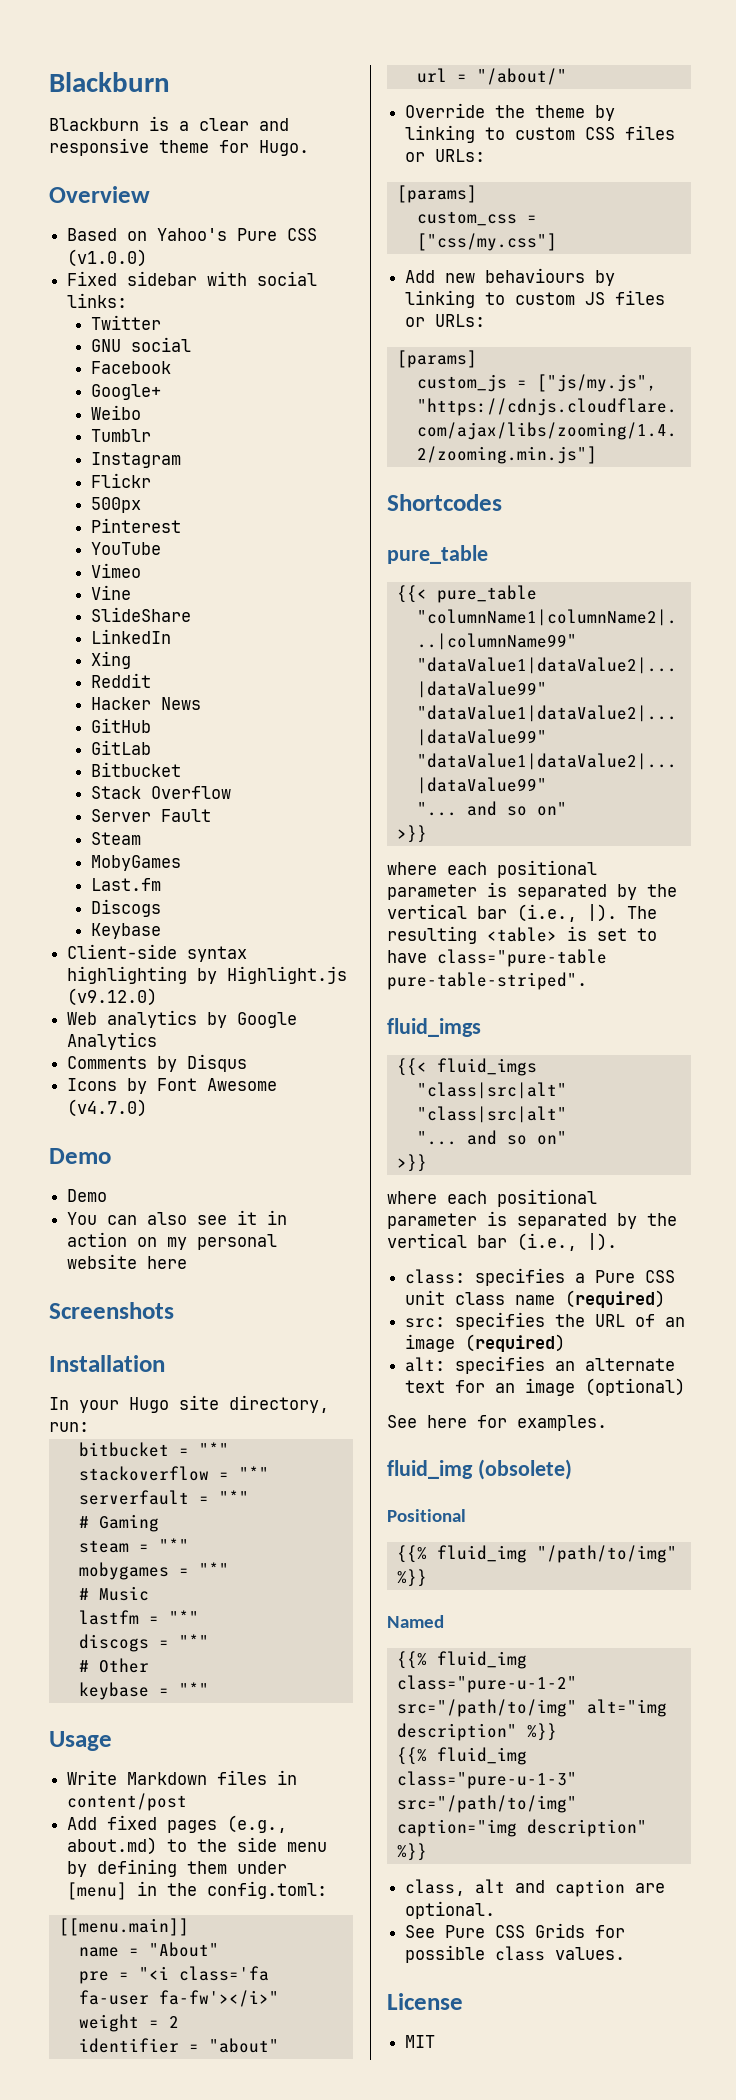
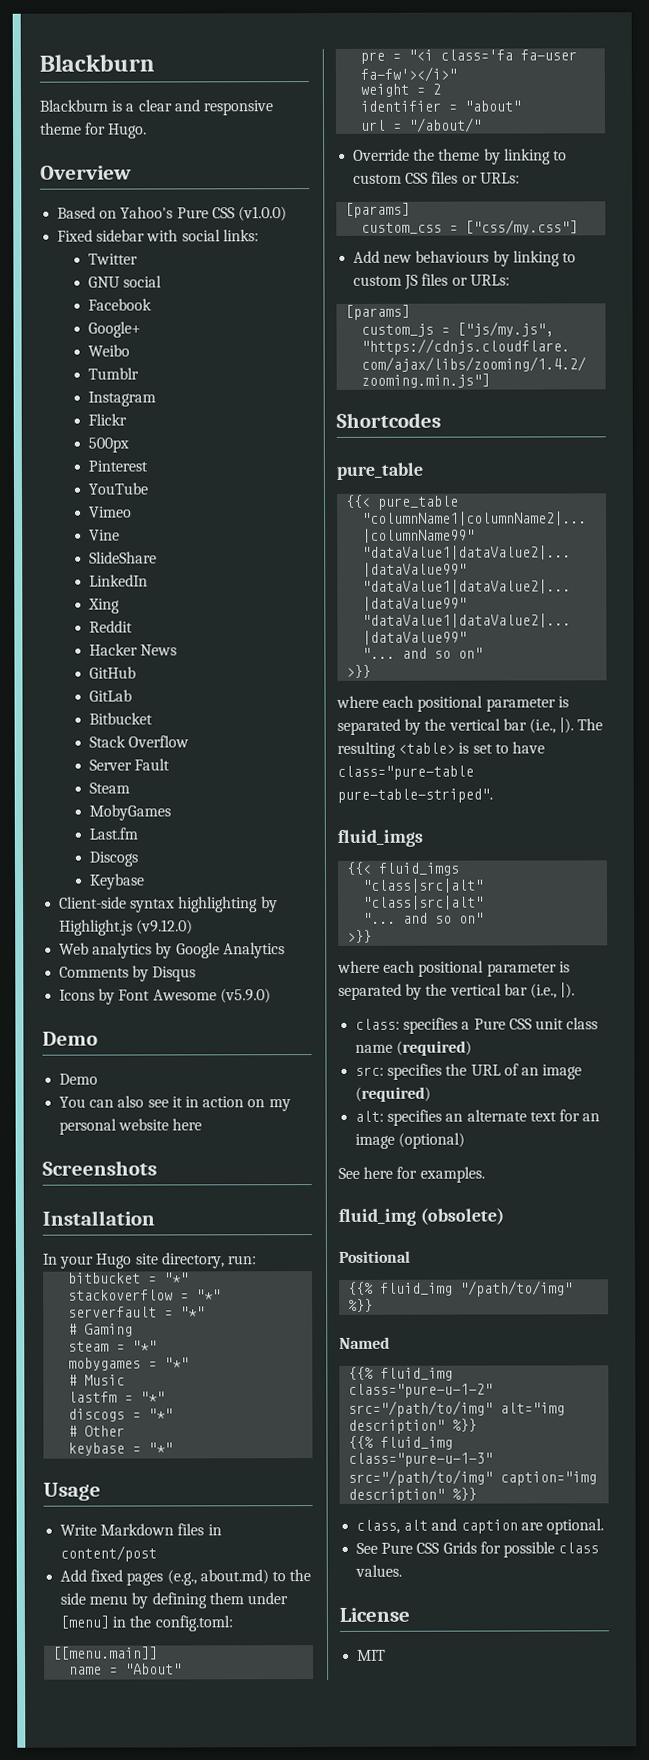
[67,1099,148,1117] (v4.7.0) -> [219,988,271,1004] (v5.9.0)

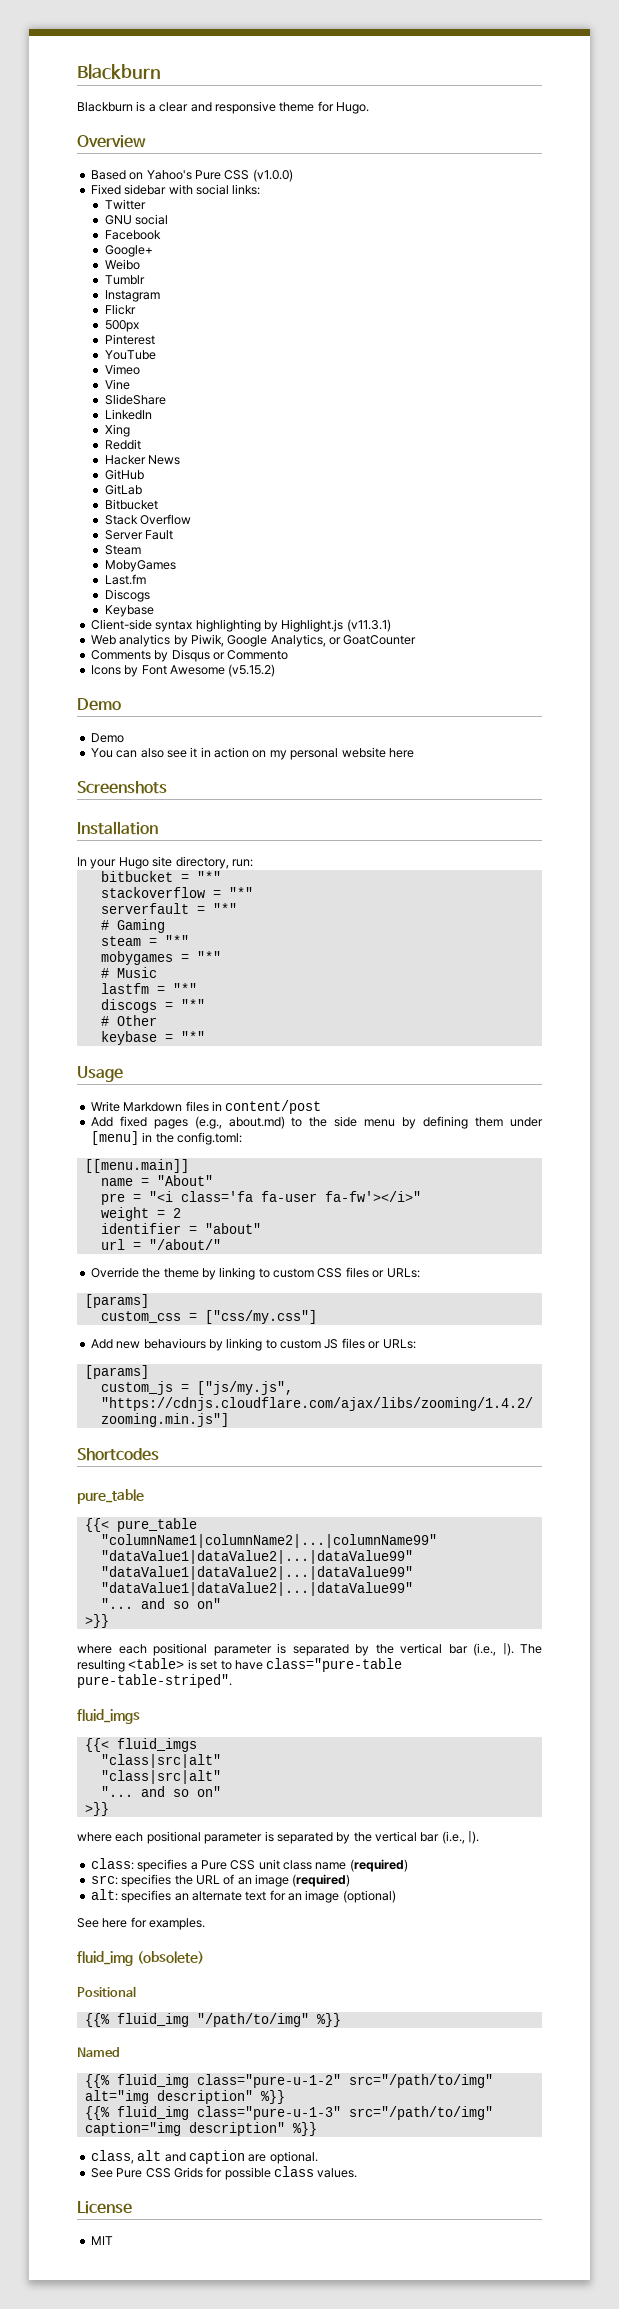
[136,919,194,935] (v9.12.0) -> [346,619,391,632] (v11.3.1)
[175,942,285,959] Google Analytics -> [190,634,417,647] Piwik, Google Analytics, or GoatCounter
(197, 974) none -> [212,650,289,660] or Commento
[219,988,271,1004] (v5.9.0) -> [228,664,276,677] (v5.15.2)

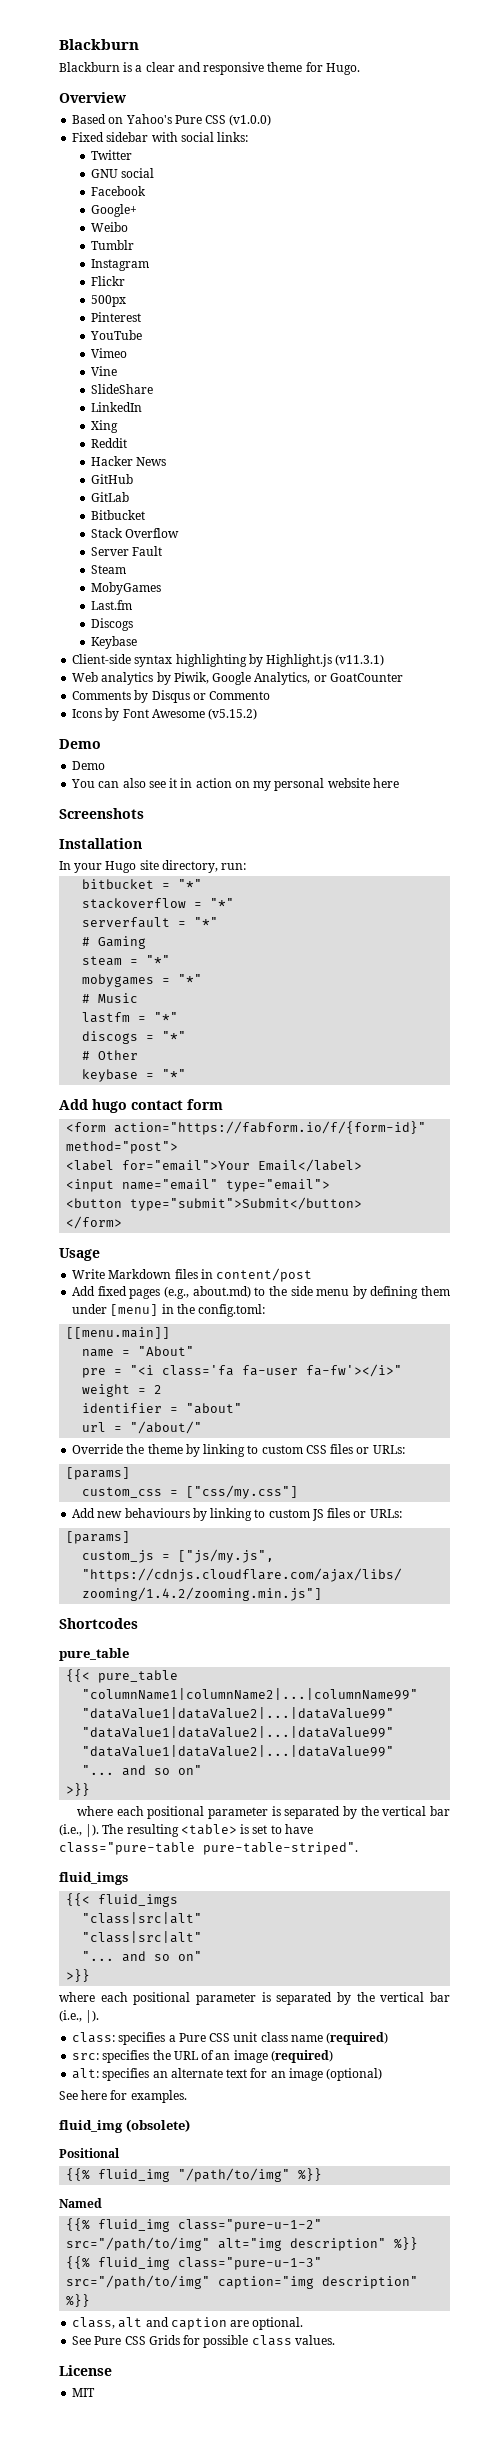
(205, 1036) none -> [59,1099,223,1113] [66,1121,427,1135] [66,1141,179,1154] [66,1159,363,1172] [66,1179,331,1192] [66,1197,363,1211] [66,1216,123,1229] // Add hugo contact form // <form action="https://fabform.io/f/{form-id}" method="post"> // <label for="email">Your Email</label> // <input name="email" type="email"> // <button type="submit">Submit</button> // </form>

